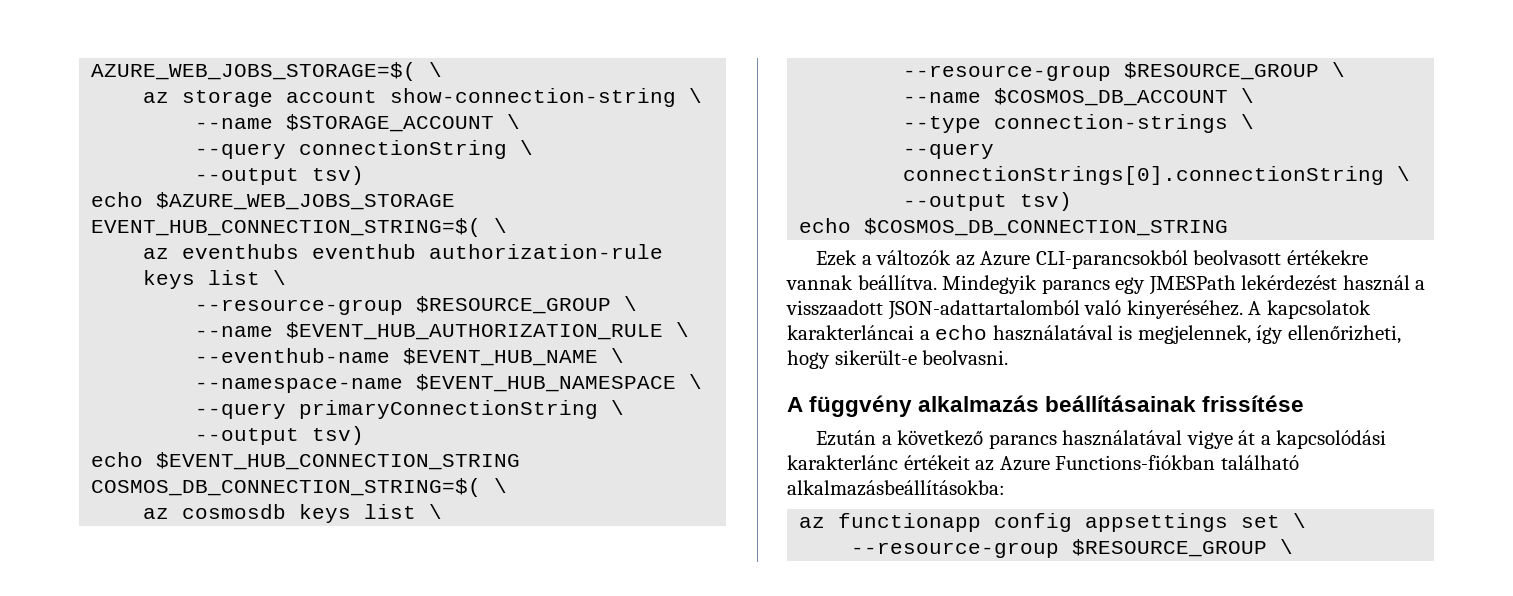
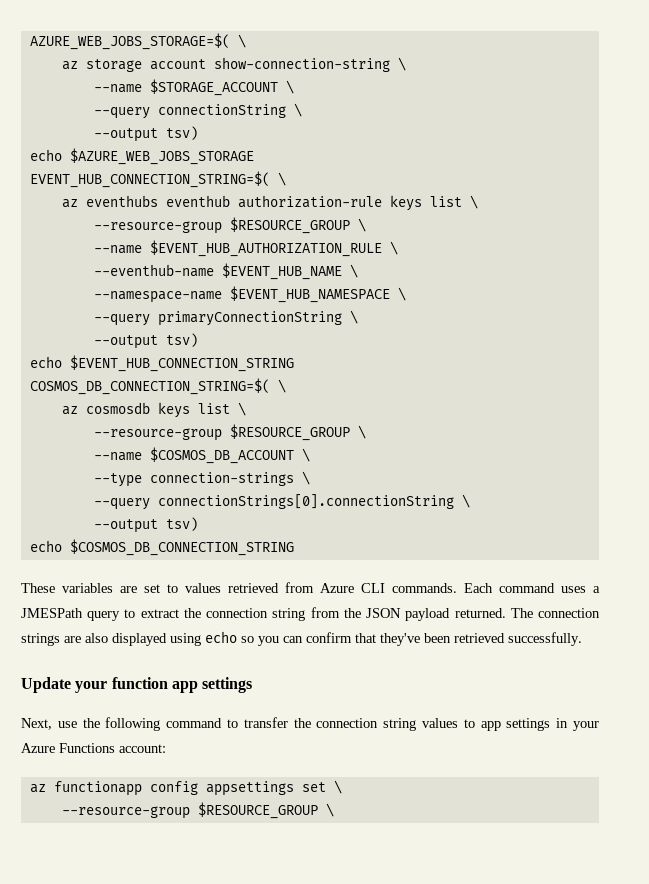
[816,250,1368,269] [786,275,1426,295] [786,300,1371,320] [787,325,1401,344] [787,350,1009,369] [787,395,1305,417] [816,430,1387,449] [787,455,1299,471] [787,480,1005,496] Ezek a változók az Azure CLI-parancsokból beolvasott értékekre vannak beállítva. Mindegyik parancs egy JMESPath lekérdezést használ a visszaadott JSON-adattartalomból való kinyeréséhez. A kapcsolatok karakterláncai a echo használatával is megjelennek, így ellenőrizheti, hogy sikerült-e beolvasni. // A függvény alkalmazás beállításainak frissítése // Ezután a következő parancs használatával vigye át a kapcsolódási karakterlánc értékeit az Azure Functions-fiókban található alkalmazásbeállításokba: -> [21,582,600,593] [21,607,600,621] [21,631,582,646] [21,677,253,693] [21,717,599,731] [21,743,166,753] These variables are set to values retrieved from Azure CLI commands. Each command uses a JMESPath query to extract the connection string from the JSON payload returned. The connection strings are also displayed using echo so you can confirm that they've been retrieved successfully. // Update your function app settings // Next, use the following command to transfer the connection string values to app settings in your Azure Functions account:

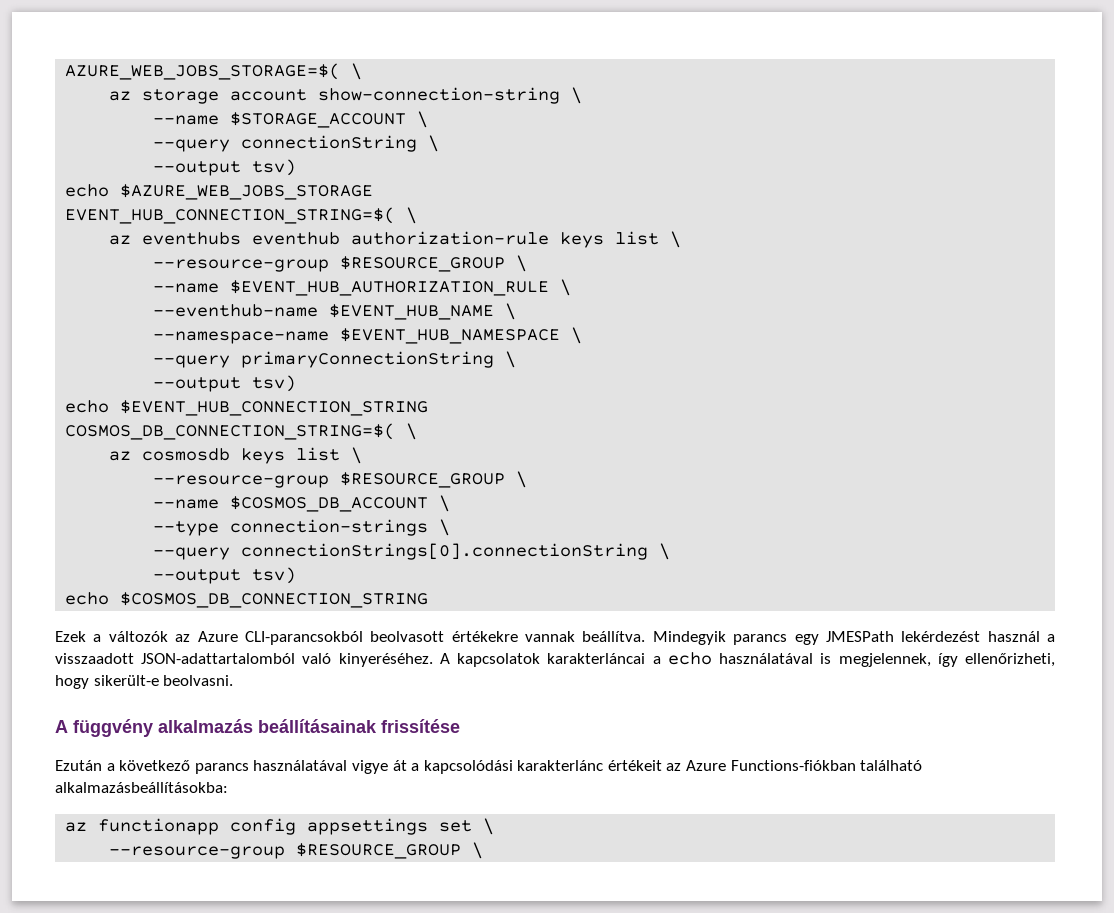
[21,582,600,593] [21,607,600,621] [21,631,582,646] [21,677,253,693] [21,717,599,731] [21,743,166,753] These variables are set to values retrieved from Azure CLI commands. Each command uses a JMESPath query to extract the connection string from the JSON payload returned. The connection strings are also displayed using echo so you can confirm that they've been retrieved successfully. // Update your function app settings // Next, use the following command to transfer the connection string values to app settings in your Azure Functions account: -> [55,631,1055,645] [55,652,1055,667] [55,675,234,689] [55,719,460,737] [55,760,923,774] [55,782,228,793] Ezek a változók az Azure CLI-parancsokból beolvasott értékekre vannak beállítva. Mindegyik parancs egy JMESPath lekérdezést használ a visszaadott JSON-adattartalomból való kinyeréséhez. A kapcsolatok karakterláncai a echo használatával is megjelennek, így ellenőrizheti, hogy sikerült-e beolvasni. // A függvény alkalmazás beállításainak frissítése // Ezután a következő parancs használatával vigye át a kapcsolódási karakterlánc értékeit az Azure Functions-fiókban található alkalmazásbeállításokba:

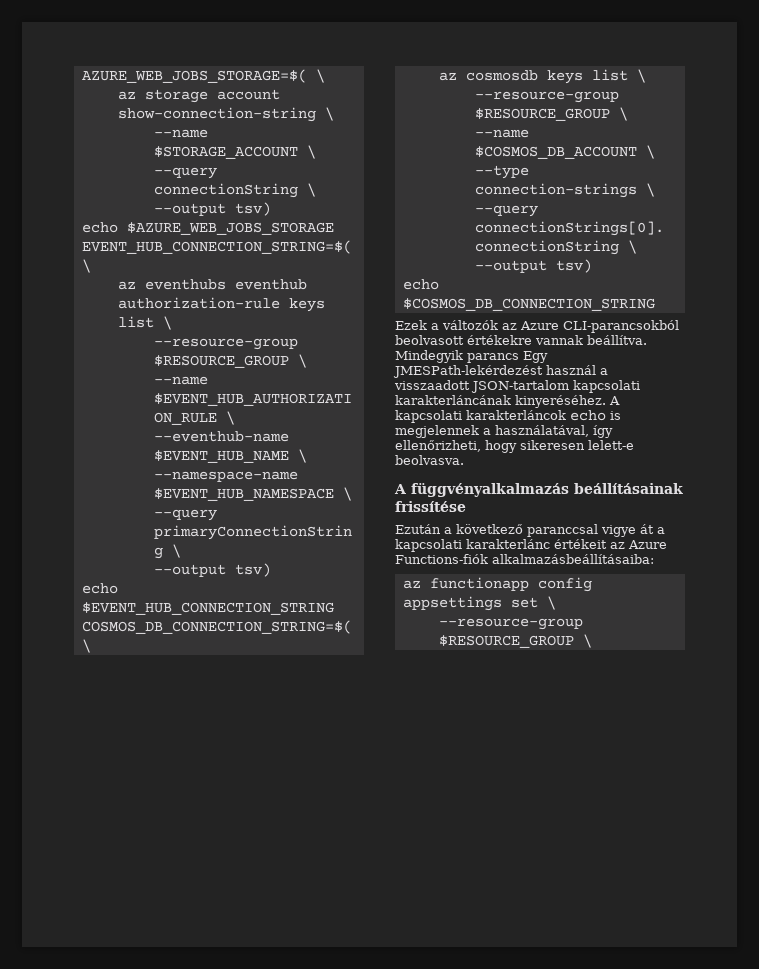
[794,631,1055,645] [55,652,1055,667] [55,675,234,689] [55,719,253,737] egy JMESPath lekérdezést használ a visszaadott JSON-adattartalomból való kinyeréséhez. A kapcsolatok karakterláncai a echo használatával is megjelennek, így ellenőrizheti, hogy sikerült-e beolvasni. // A függvény alkalmazás -> [523,351,548,363] [393,365,608,378] [394,380,640,393] [395,395,620,408] [395,410,621,423] [395,425,613,438] [395,440,634,453] [395,455,464,465] [394,483,569,497] Egy JMESPath-lekérdezést használ a visszaadott JSON-tartalom kapcsolati karakterláncának kinyeréséhez. A kapcsolati karakterláncok echo is megjelennek a használatával, így ellenőrizheti, hogy sikeresen lelett-e beolvasva. // A függvényalkalmazás
[194,760,348,774] parancs használatával -> [527,524,598,537] paranccsal
[423,760,513,774] kapcsolódási -> [395,539,462,552] kapcsolati
[730,760,923,771] [55,782,228,793] Functions-fiókban található alkalmazásbeállításokba: -> [395,554,654,564] Functions-fiók alkalmazásbeállításaiba:

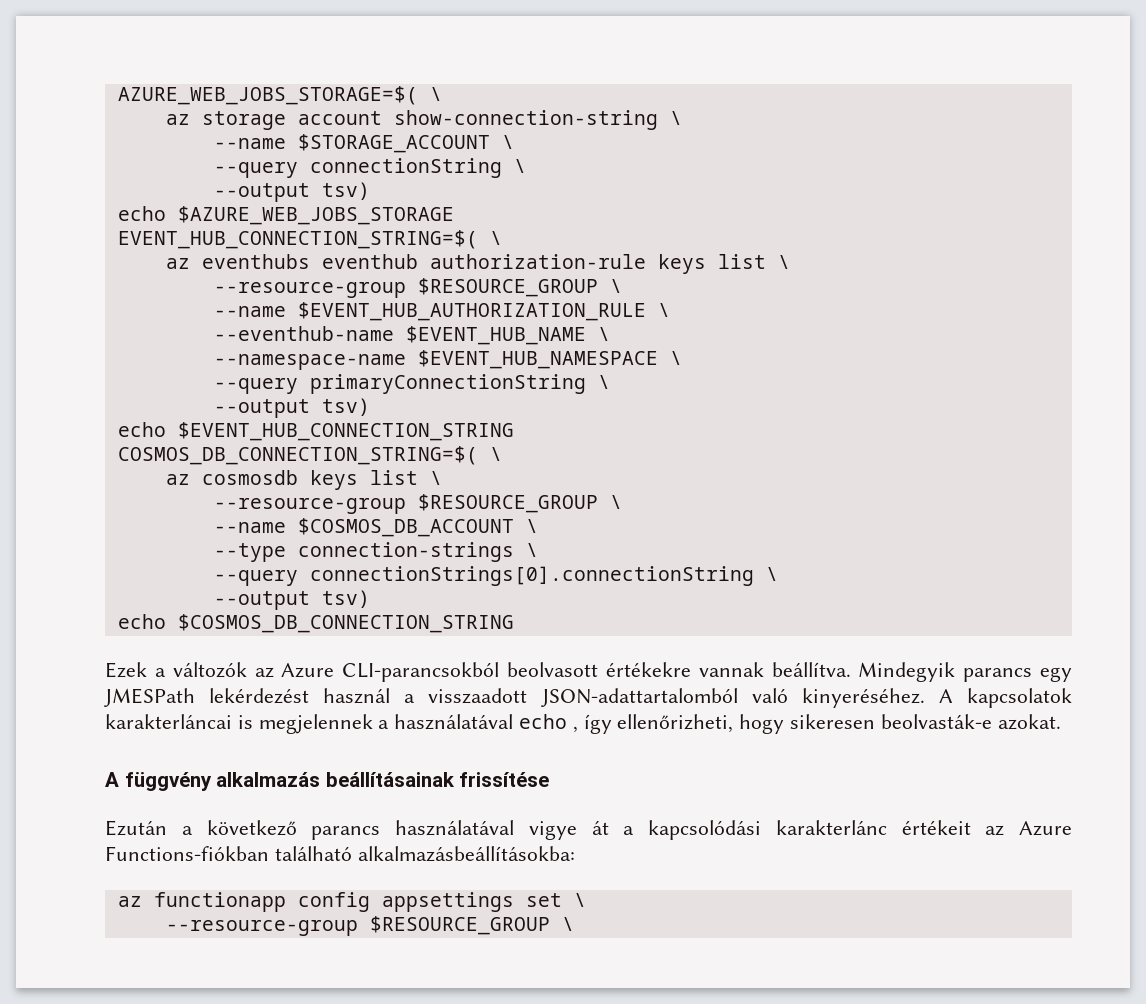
[523,351,548,363] [393,365,608,378] [394,380,640,393] [395,395,620,408] [395,410,621,423] [395,425,589,438] Egy JMESPath-lekérdezést használ a visszaadott JSON-tartalom kapcsolati karakterláncának kinyeréséhez. A kapcsolati karakterláncok echo is megjelennek a használatával, -> [1040,667,1072,682] [104,688,1072,708] [105,714,578,734] egy JMESPath lekérdezést használ a visszaadott JSON-adattartalomból való kinyeréséhez. A kapcsolatok karakterláncai is megjelennek a használatával echo ,
[588,440,634,450] [395,455,464,465] [394,483,569,497] lelett-e beolvasva. // A függvényalkalmazás -> [880,714,1061,730] [105,772,321,791] beolvasták-e azokat. // A függvény alkalmazás
[527,524,598,537] paranccsal -> [311,820,514,840] parancs használatával
[395,539,462,552] kapcsolati -> [648,820,761,840] kapcsolódási
[395,554,654,564] Functions-fiók alkalmazásbeállításaiba: -> [105,846,575,862] Functions-fiókban található alkalmazásbeállításokba:

